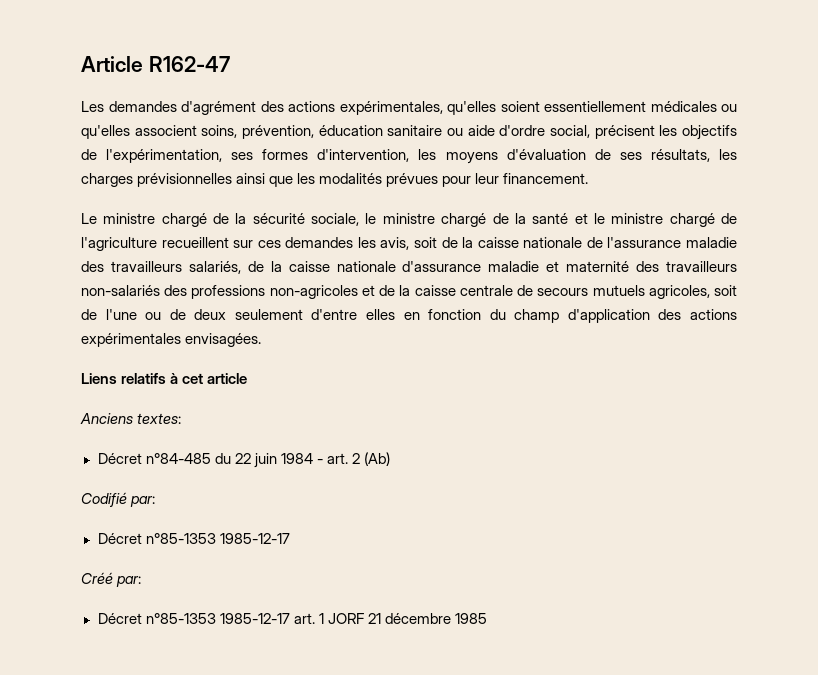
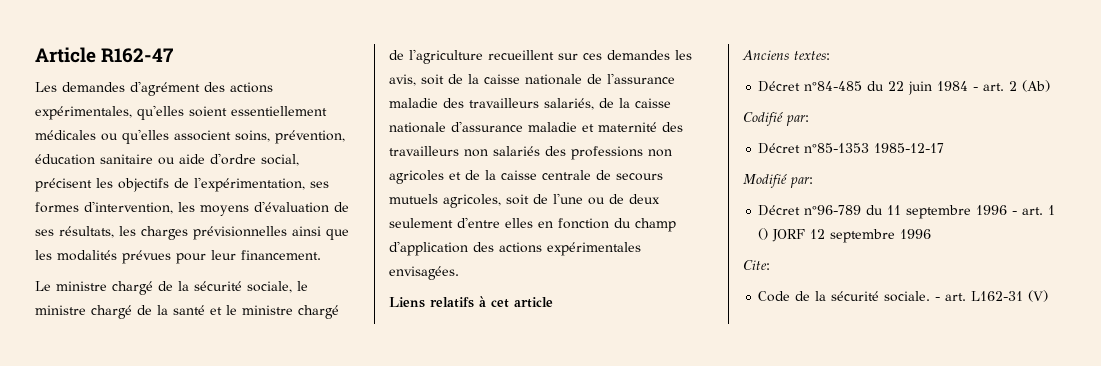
[81,285,358,299] non-salariés des professions non-agricoles -> [464,146,672,160] [389,170,444,184] non salariés des professions non agricoles
[81,572,142,587] [97,613,487,624] Créé par: // Décret n°85-1353 1985-12-17 art. 1 JORF 21 décembre 1985 -> [743,174,813,188] [758,205,1056,219] [758,228,932,243] [743,260,770,270] [758,290,1049,302] Modifié par: // Décret n°96-789 du 11 septembre 1996 - art. 1 () JORF 12 septembre 1996 // Cite: // Code de la sécurité sociale. - art. L162-31 (V)

